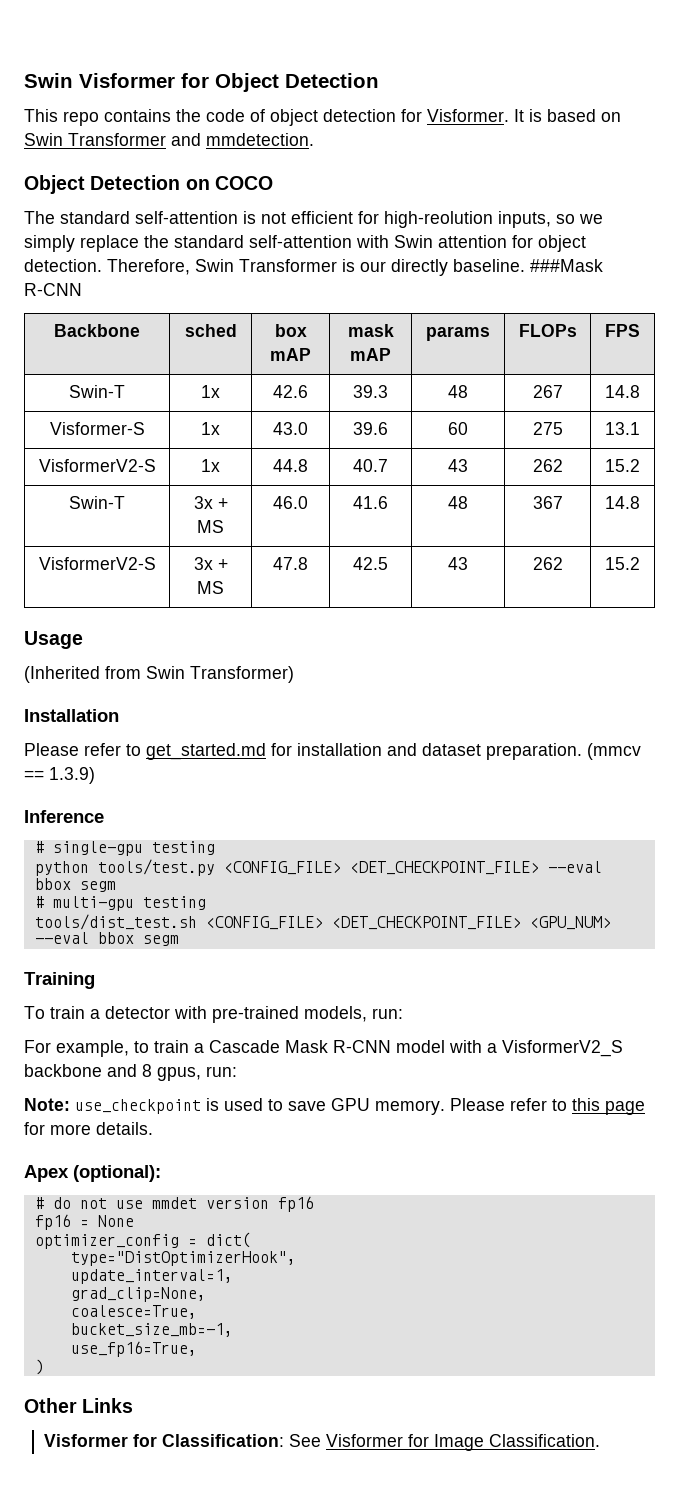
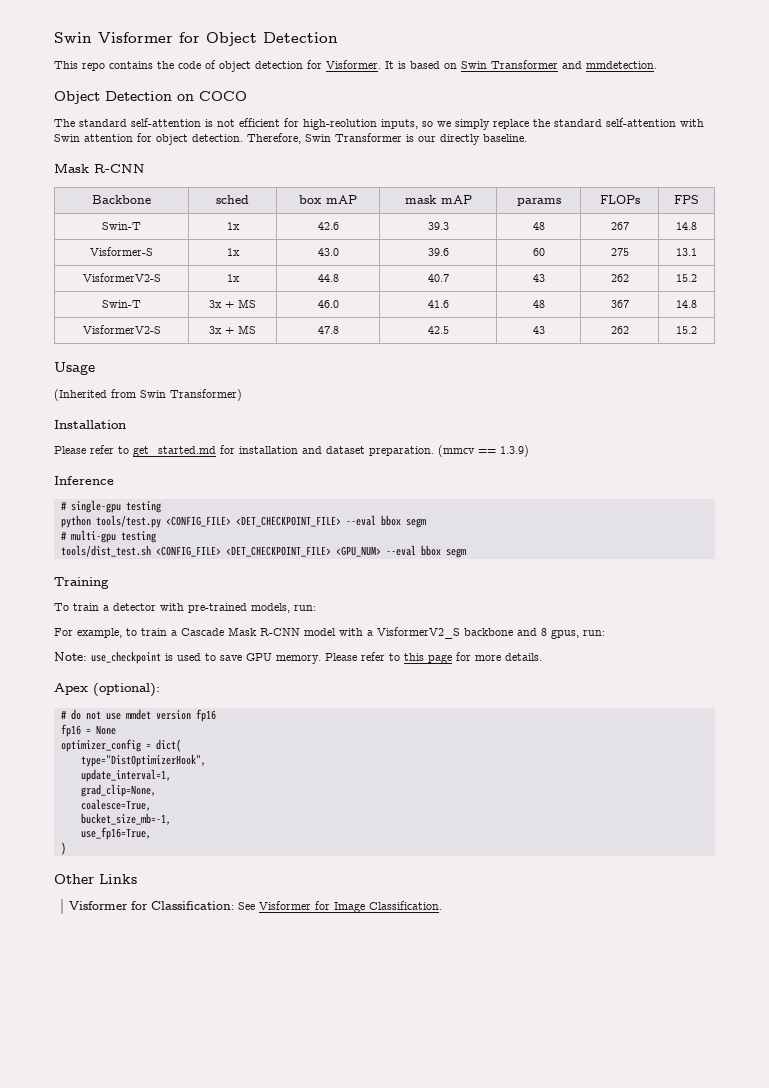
[530,259,603,272] ###Mask -> [54,163,89,173] // Mask

